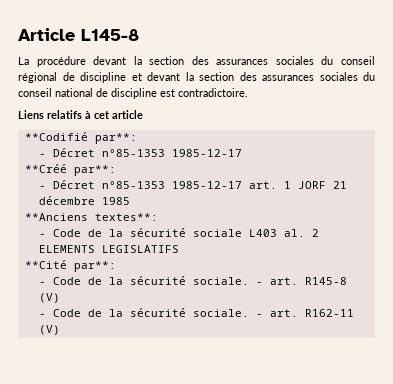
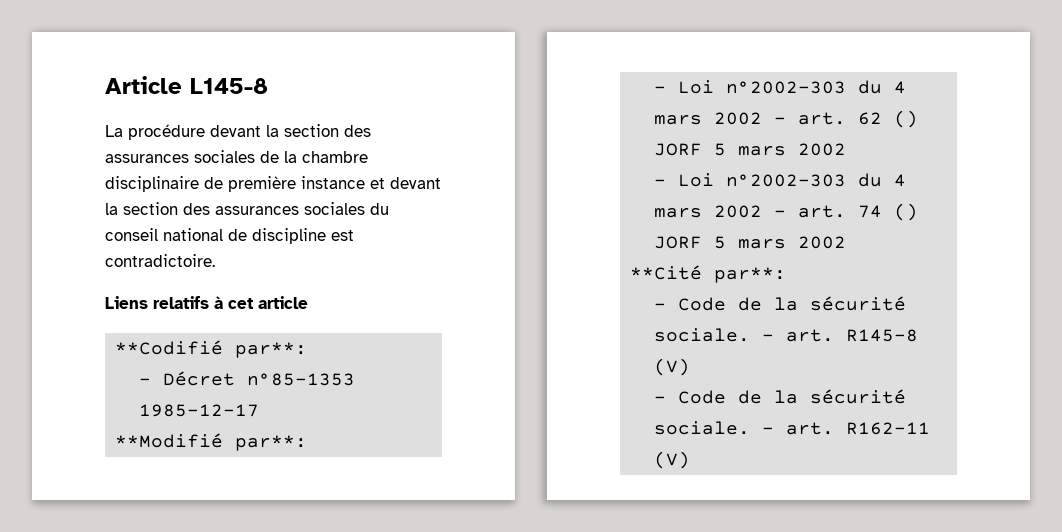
[321,56,375,65] [18,72,126,83] du conseil régional de discipline -> [260,151,368,163] [105,176,365,192] de la chambre disciplinaire de première instance
[24,164,116,176] [38,180,347,189] [38,196,130,205] [24,213,158,221] [38,228,319,237] [38,245,179,253] **Créé par**: // - Décret n°85-1353 1985-12-17 art. 1 JORF 21 décembre 1985 // **Anciens textes**: // - Code de la sécurité sociale L403 al. 2 ELEMENTS LEGISLATIFS -> [115,433,308,451] [654,80,907,94] [654,110,919,128] [654,143,847,156] [654,173,907,187] [654,203,919,221] [654,236,847,249] **Modifié par**: // - Loi n°2002-303 du 4 mars 2002 - art. 62 () JORF 5 mars 2002 // - Loi n°2002-303 du 4 mars 2002 - art. 74 () JORF 5 mars 2002

